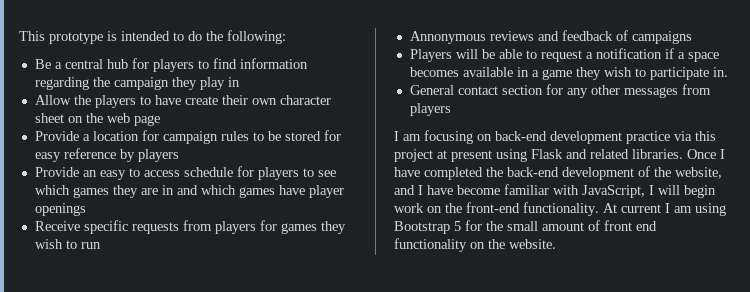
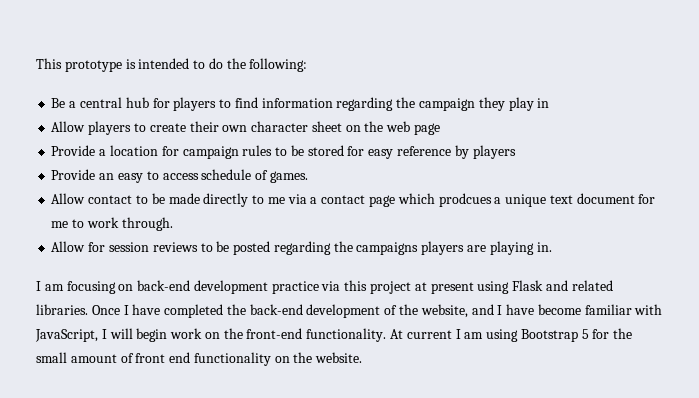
[73,95,181,108] the players to have -> [88,121,146,135] players to
[236,166,336,180] [34,185,344,198] [34,203,86,216] [34,220,346,234] [34,239,101,249] [409,30,692,44] [409,48,719,62] [409,67,728,80] [409,84,711,98] [409,103,451,116] for players to see which games they are in and which games have player openings // Receive specific requests from players for games they wish to run // Annonymous reviews and feedback of campaigns // Players will be able to request a notification if a space becomes available in a game they wish to participate in. // General contact section for any other messages from players -> [255,170,308,183] [51,193,656,207] [51,217,173,231] [51,241,552,255] of games. // Allow contact to be made directly to me via a contact page which prodcues a unique text document for me to work through. // Allow for session reviews to be posted regarding the campaigns players are playing in.

